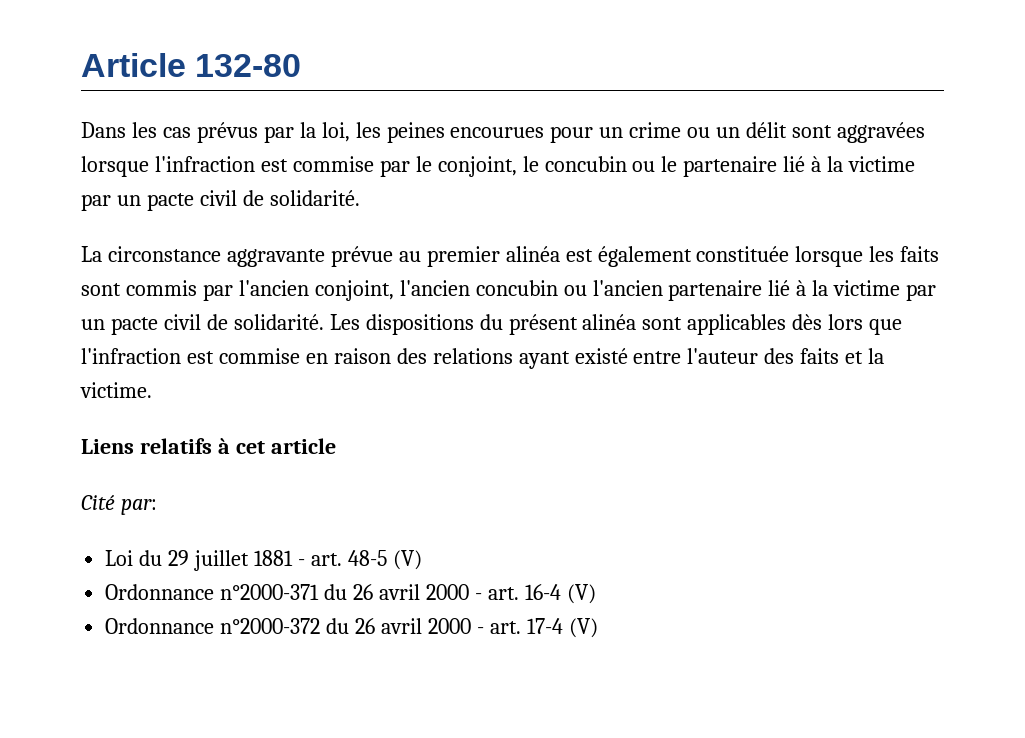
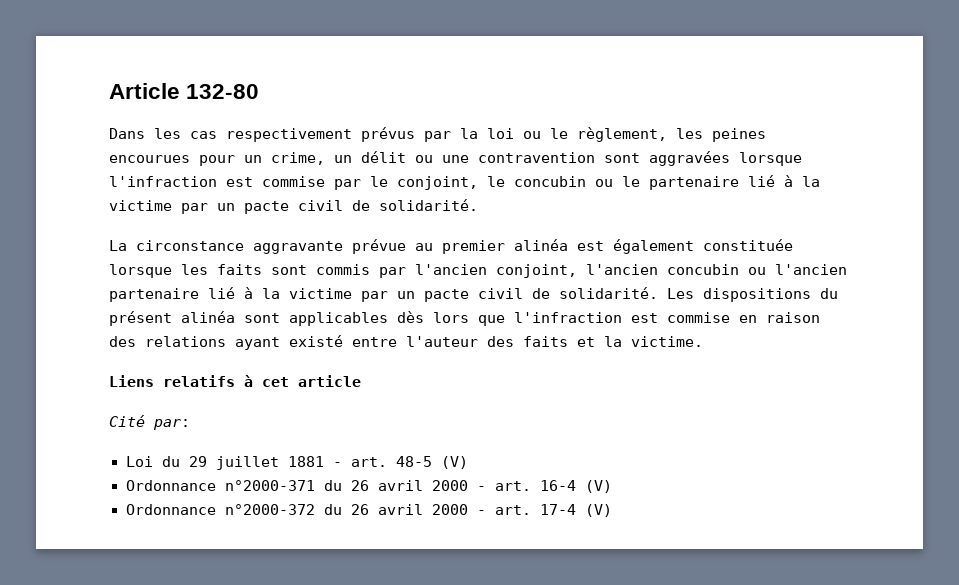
(191, 132) none -> [226,128,352,142] respectivement
[321,122,350,142] loi, -> [487,127,667,142] loi ou le règlement,
[629,122,788,138] crime ou un délit -> [271,151,595,165] crime, un délit ou une contravention

